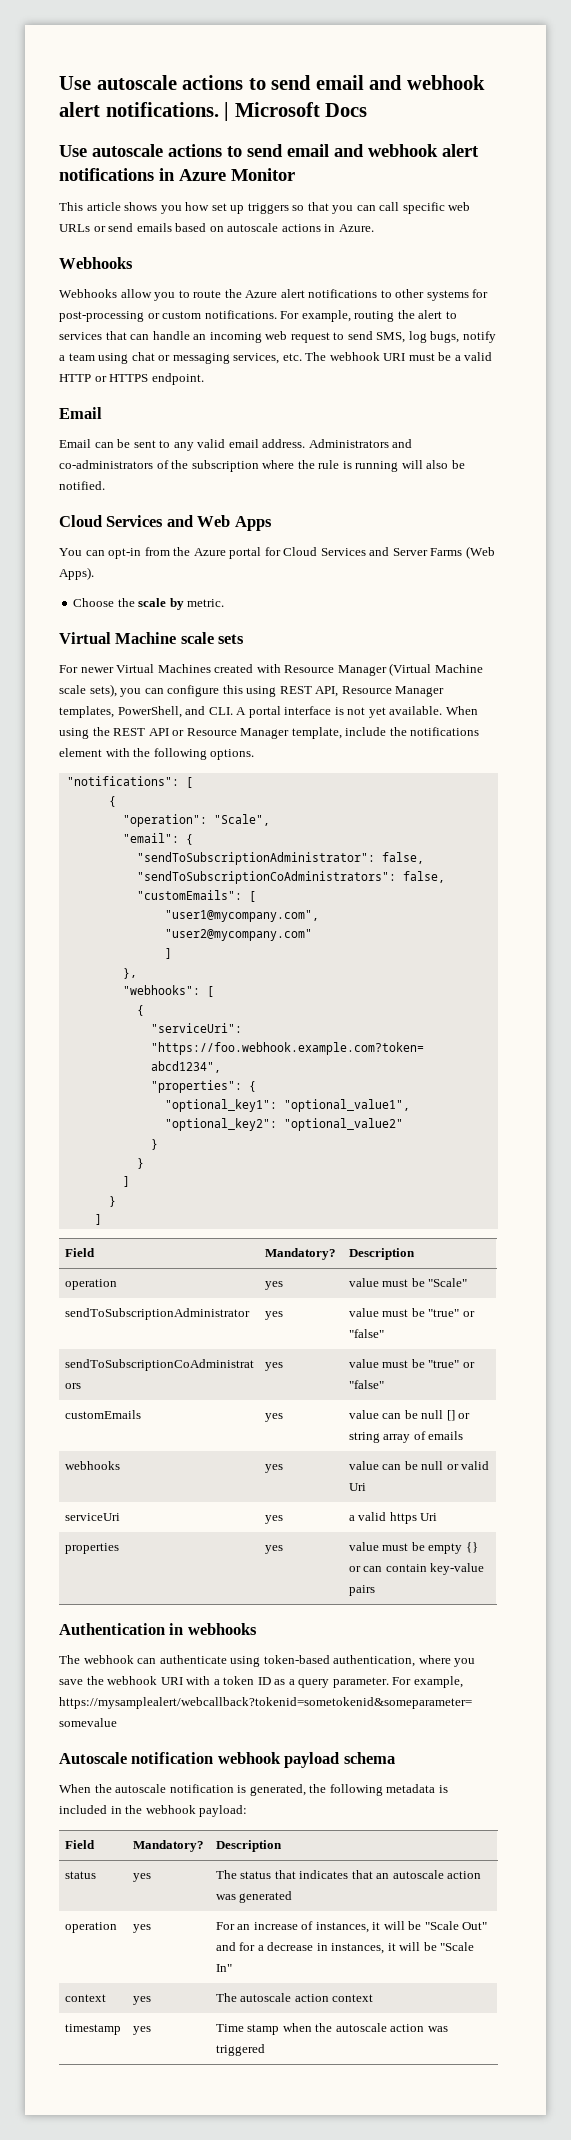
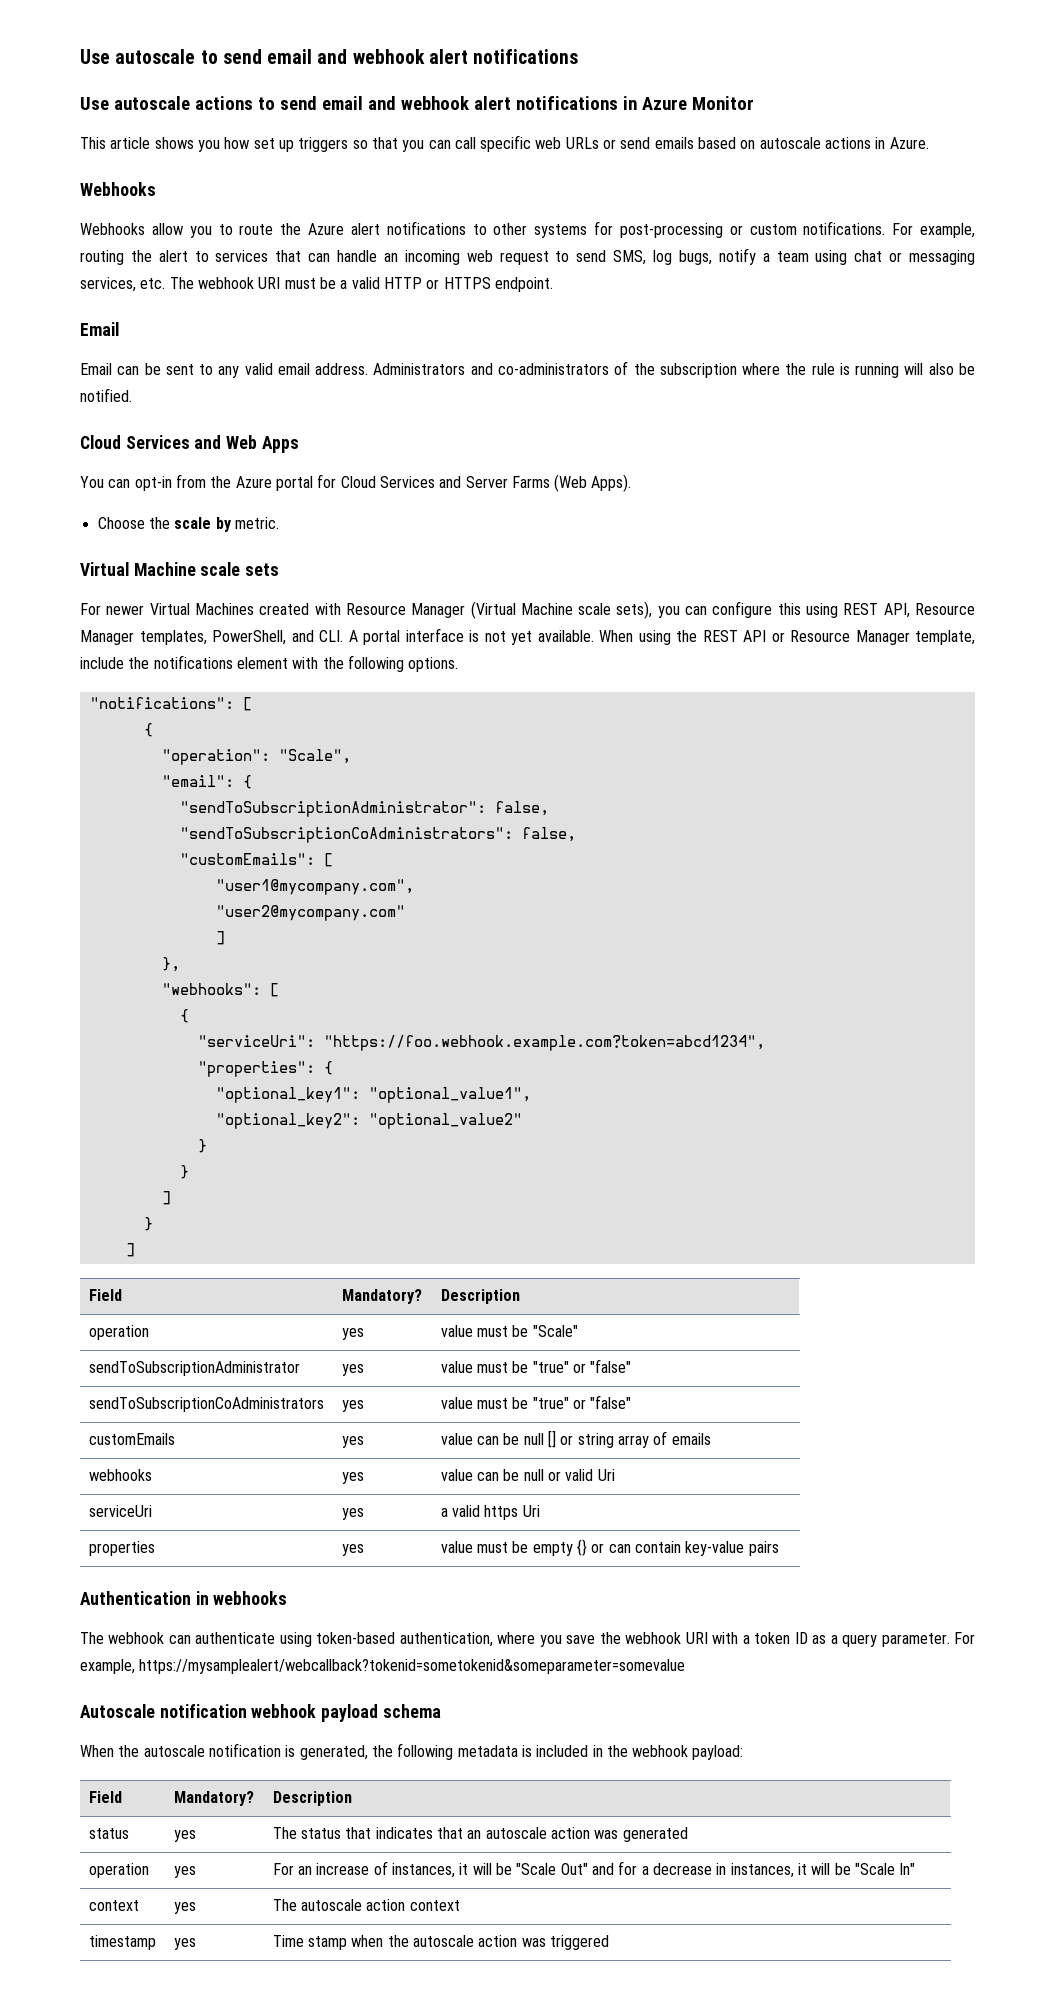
[59,75,485,90] [59,102,368,121] Use autoscale actions to send email and webhook alert notifications. | Microsoft Docs -> [80,49,579,64] Use autoscale to send email and webhook alert notifications

